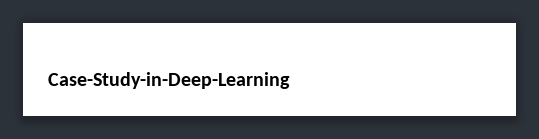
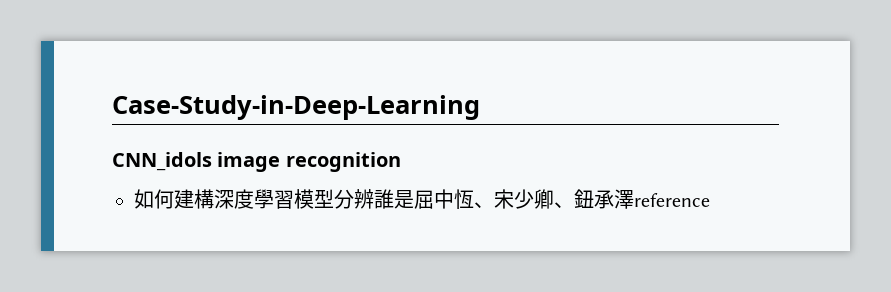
(290, 80) none -> [112,152,401,172] [134,189,710,209] // CNN_idols image recognition // 如何建構深度學習模型分辨誰是屈中恆、宋少卿、鈕承澤reference

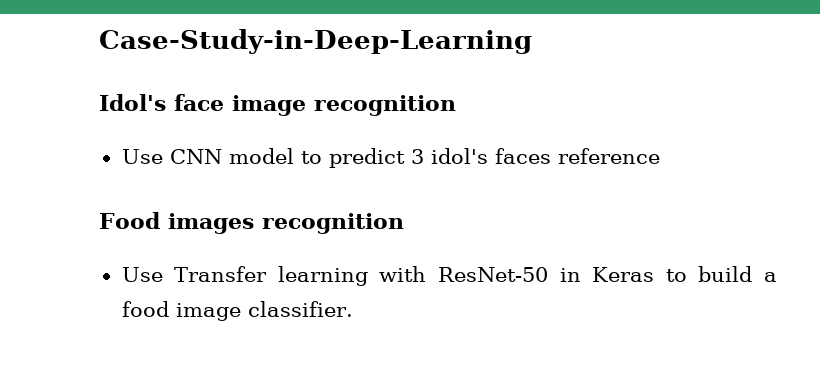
[112,152,212,171] CNN_idols -> [99,94,224,111] Idol's face
[134,189,710,209] 如何建構深度學習模型分辨誰是屈中恆、宋少卿、鈕承澤reference -> [121,148,660,168] [99,212,404,234] [121,266,778,286] [121,301,353,321] Use CNN model to predict 3 idol's faces reference // Food images recognition // Use Transfer learning with ResNet-50 in Keras to build a food image classifier.

